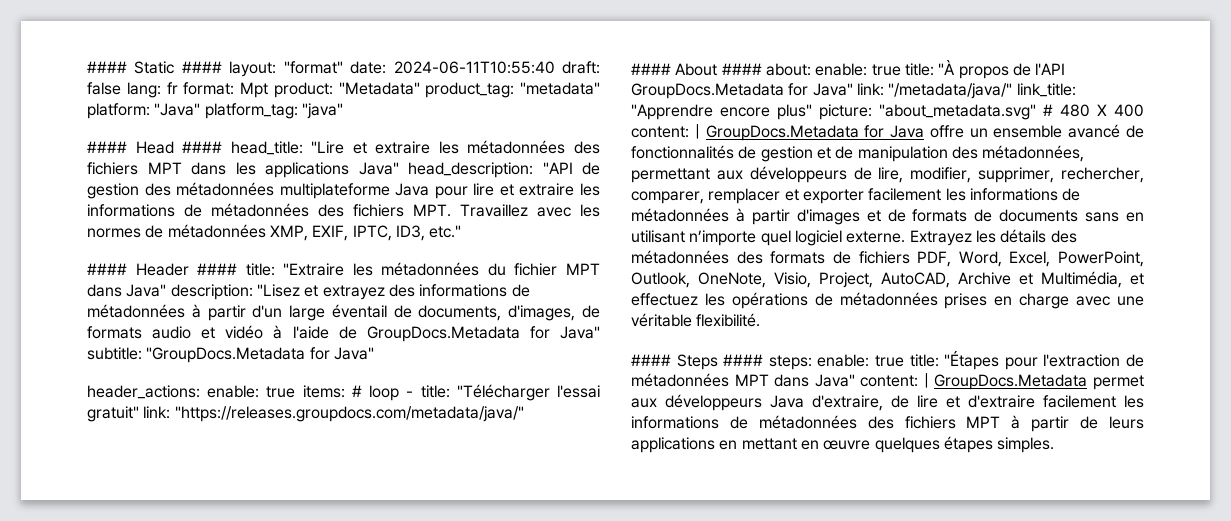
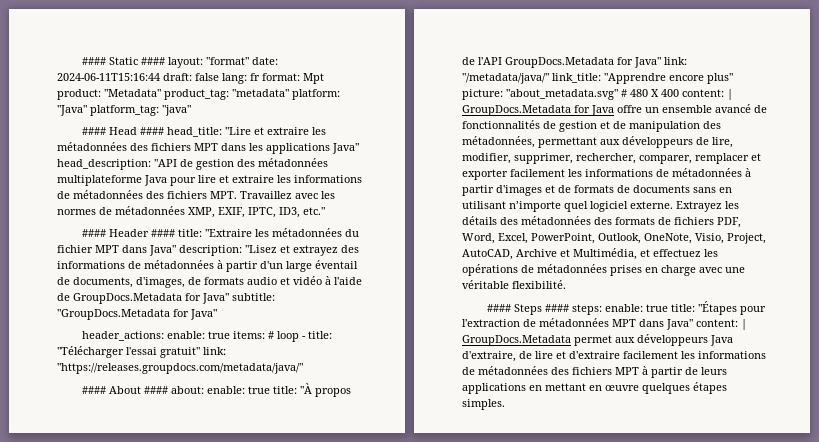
[393,61,555,74] 2024-06-11T10:55:40 -> [57,73,160,81] 2024-06-11T15:16:44

